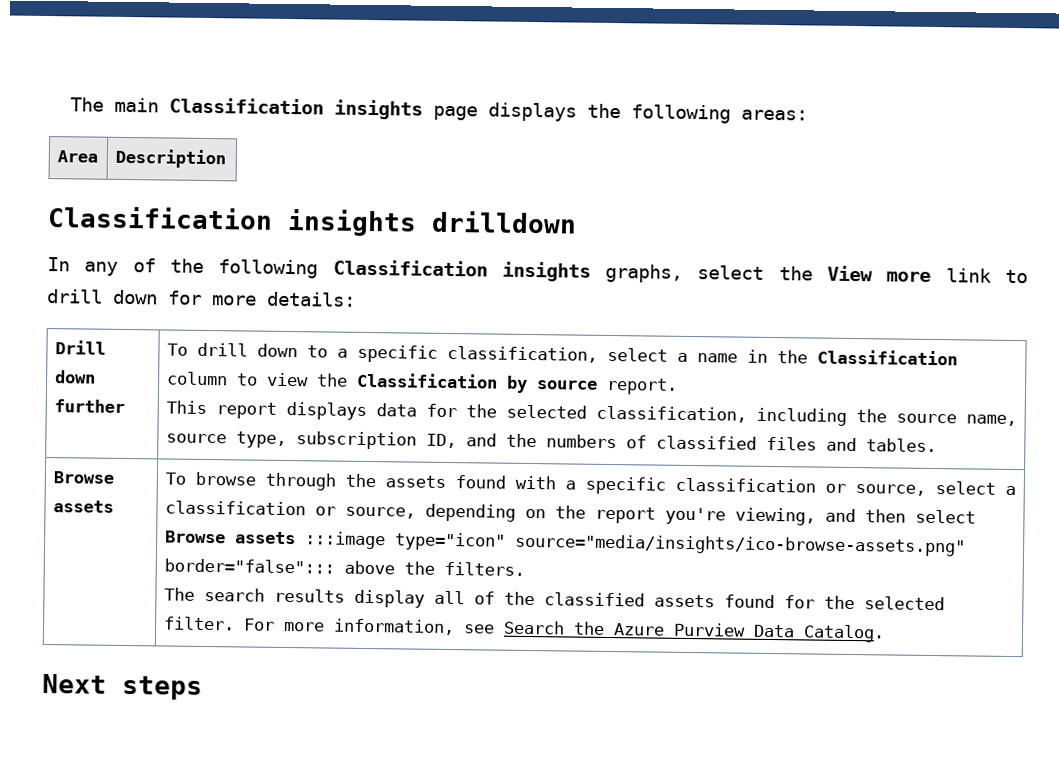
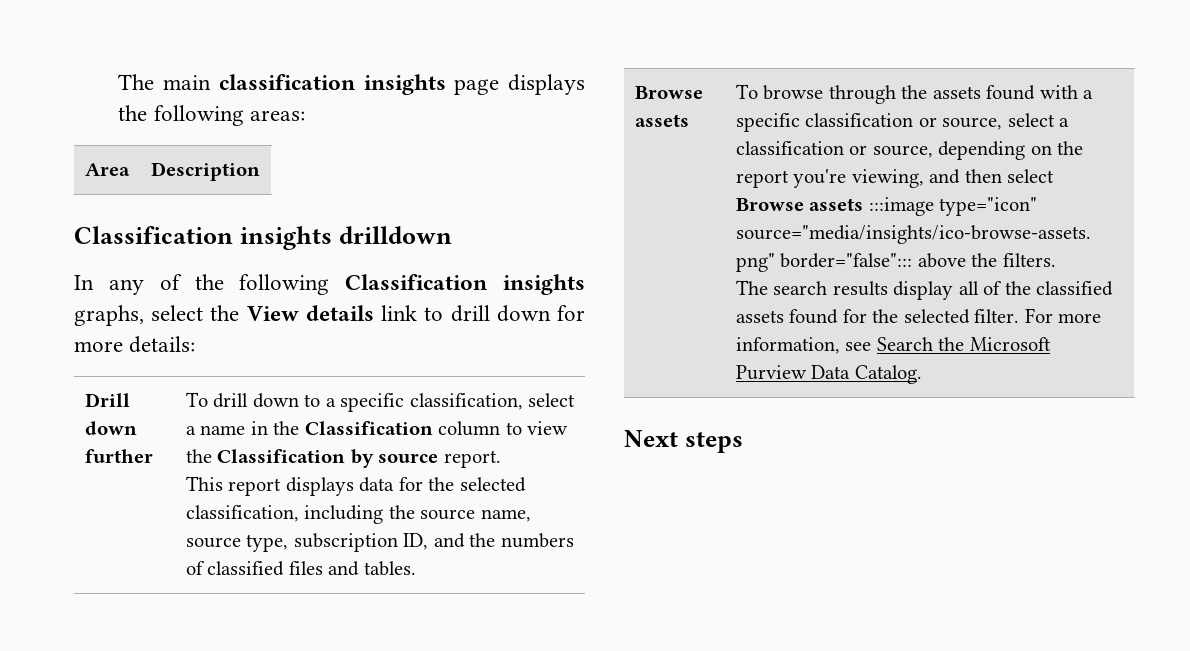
[169,97,325,115] Classification -> [218,74,355,90] classification
[886,271,932,282] more -> [305,305,374,321] details
[612,623,665,636] Azure -> [969,337,1051,351] Microsoft

